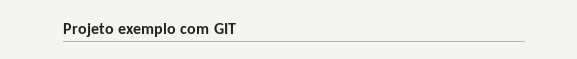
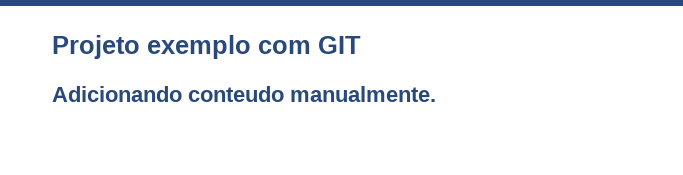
(236, 28) none -> [52,86,436,102] // Adicionando conteudo manualmente.

